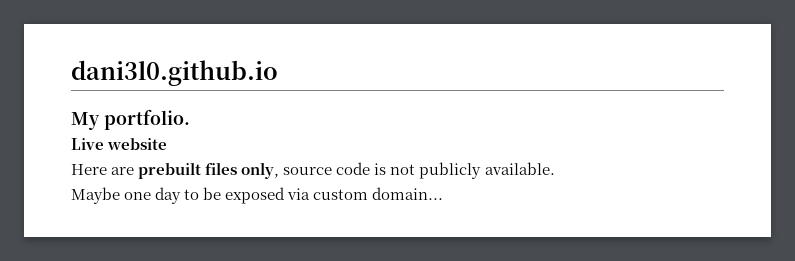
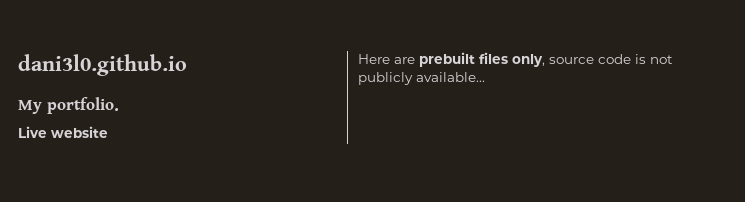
[484,162,555,175] [71,187,444,204] available. // Maybe one day to be exposed via custom domain... -> [416,72,485,82] available...

